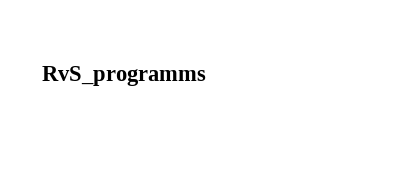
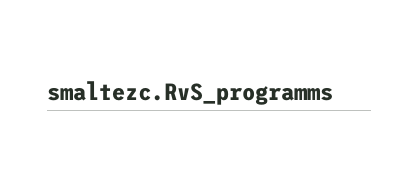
[42,66,206,86] RvS_programms -> [47,81,333,105] smaltezc.RvS_programms

